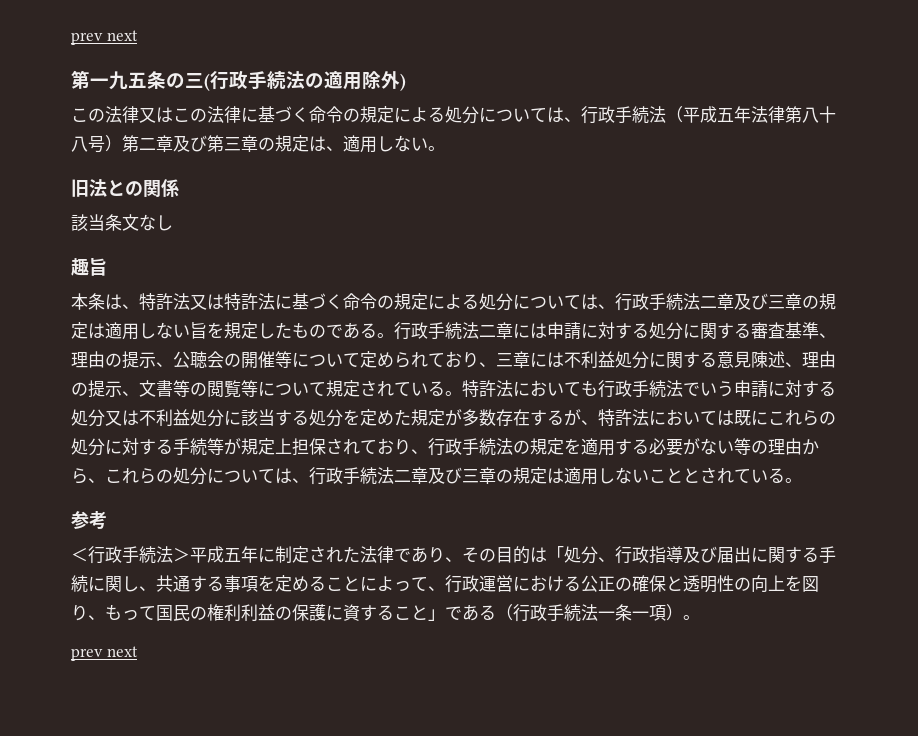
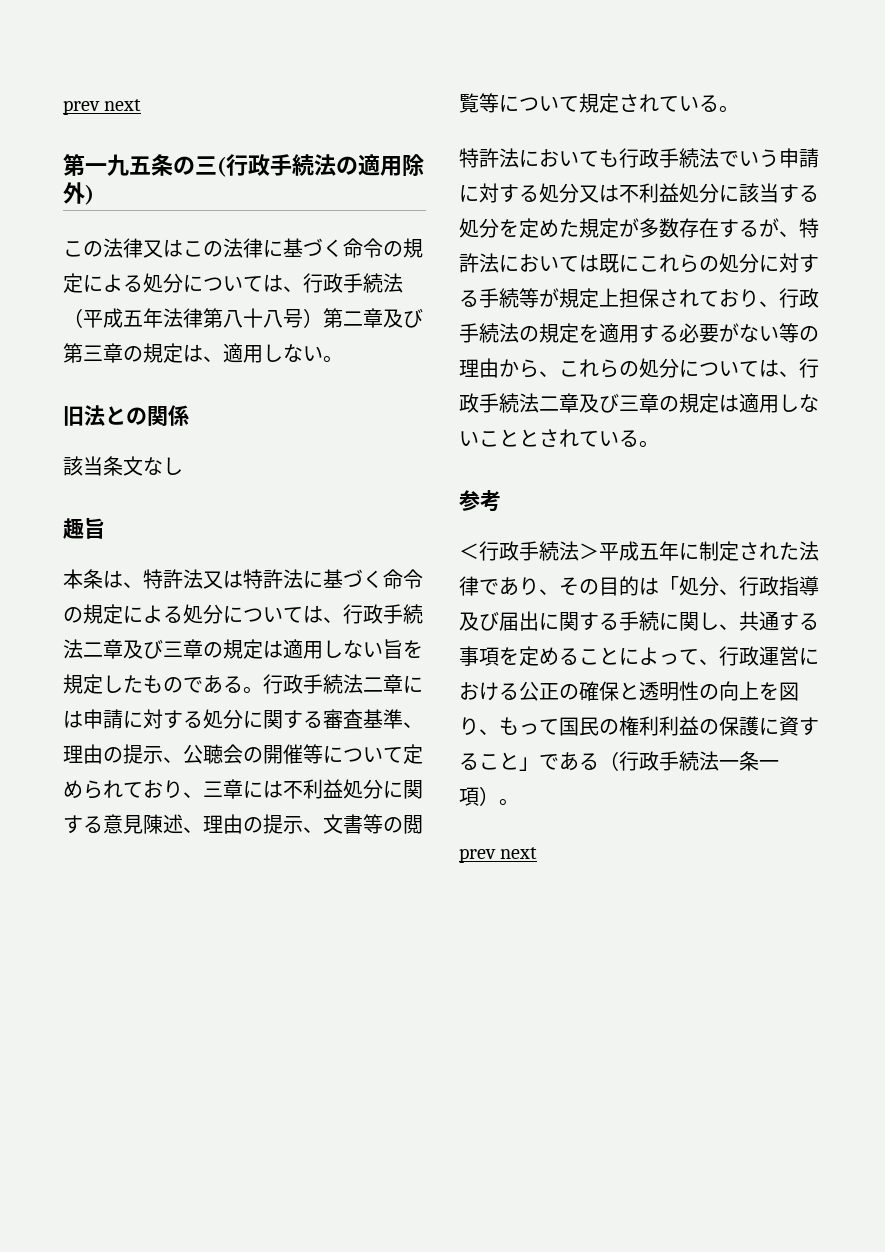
(462, 393) none -> (739, 109) //

